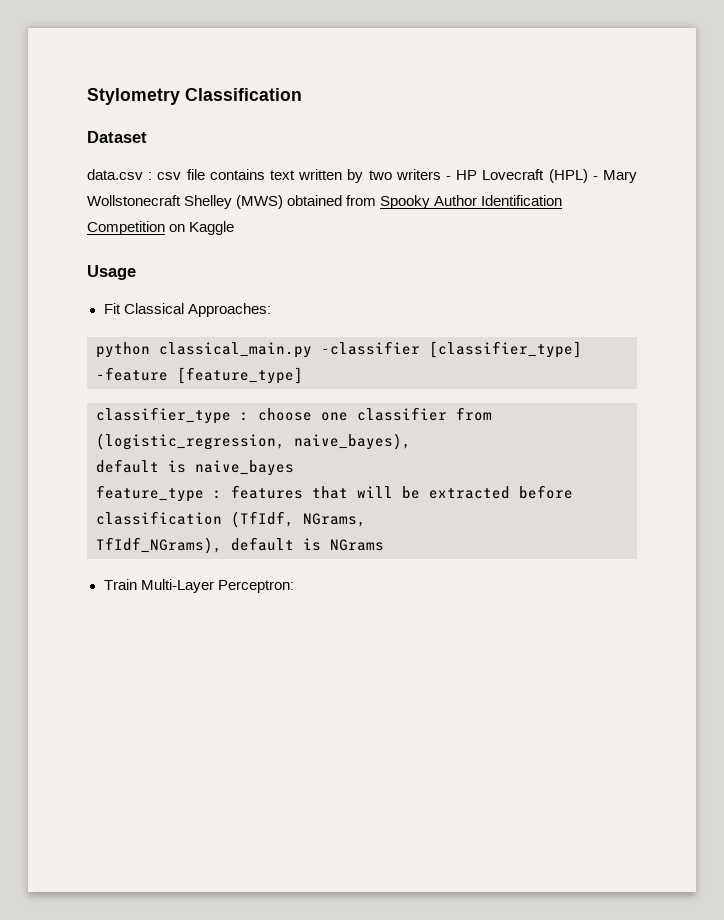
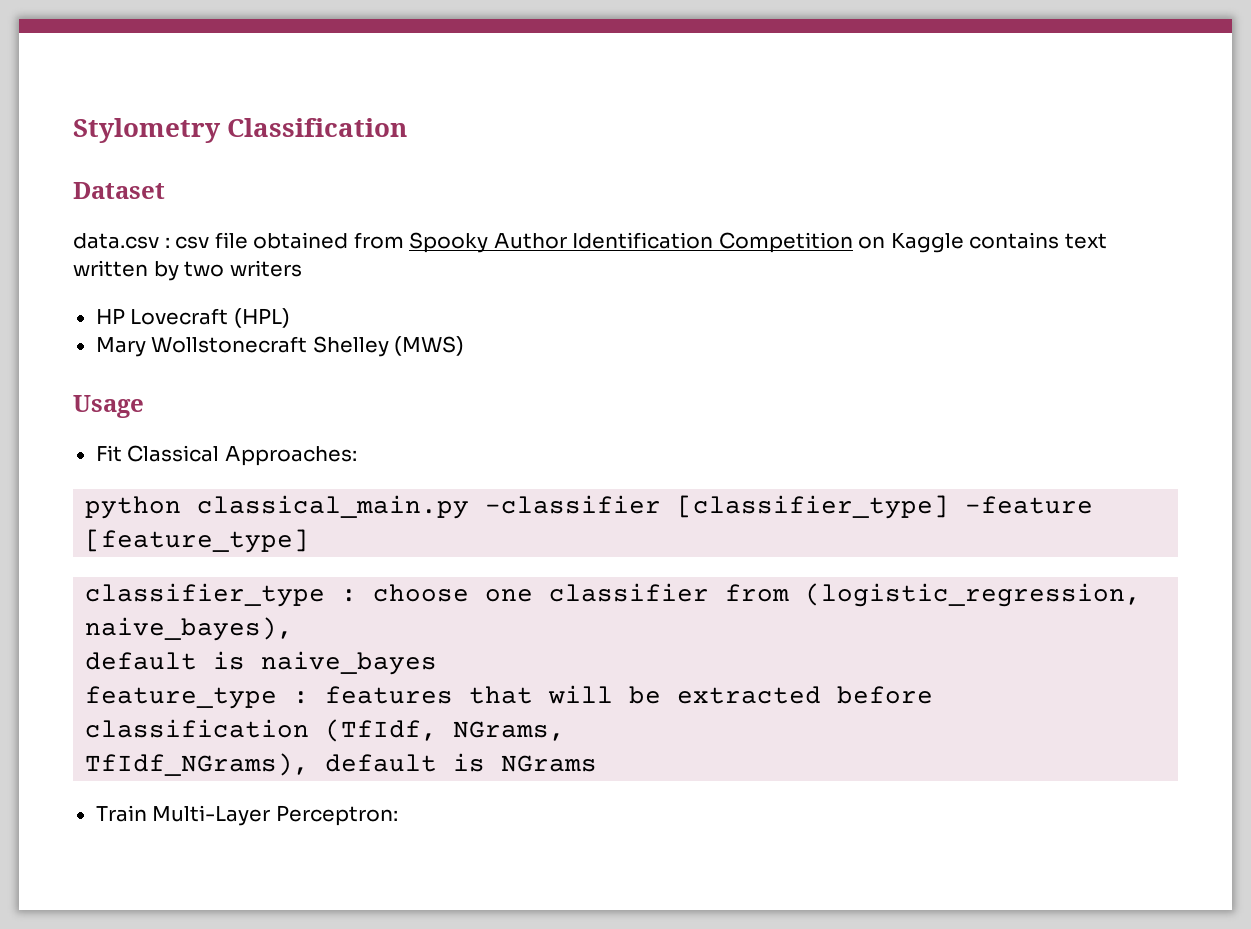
[209,169,637,183] [87,195,284,209] contains text written by two writers - HP Lovecraft (HPL) - Mary Wollstonecraft Shelley (MWS) -> (248, 240) none
(235, 228) none -> [969,232,1107,249] [73,260,302,281] [95,308,290,328] [95,336,465,357] contains text written by two writers // HP Lovecraft (HPL) // Mary Wollstonecraft Shelley (MWS)

